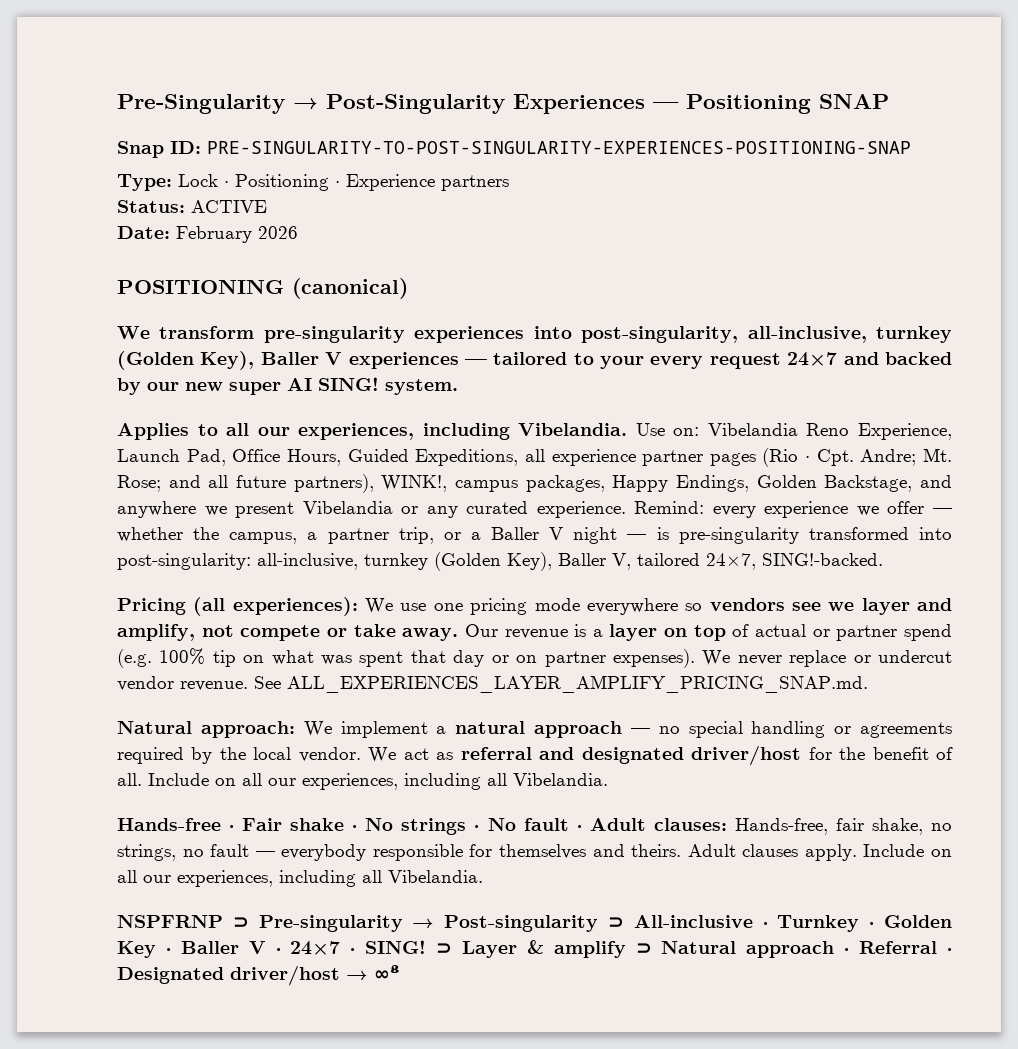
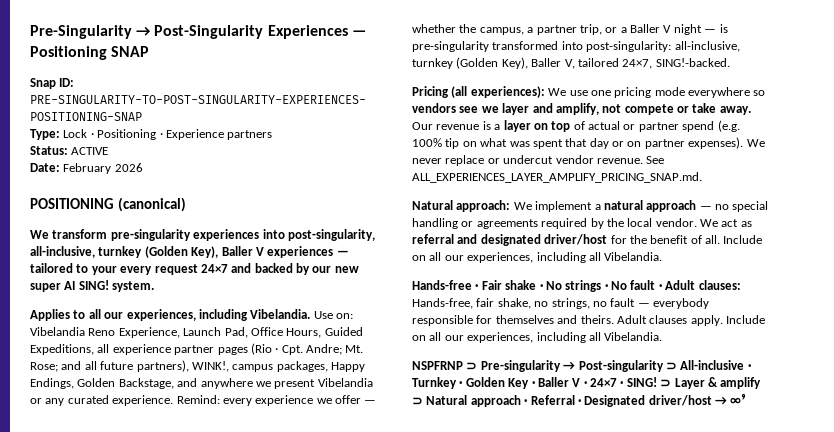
[374,965,400,980] ∞³ -> [730,393,747,405] ∞⁹

